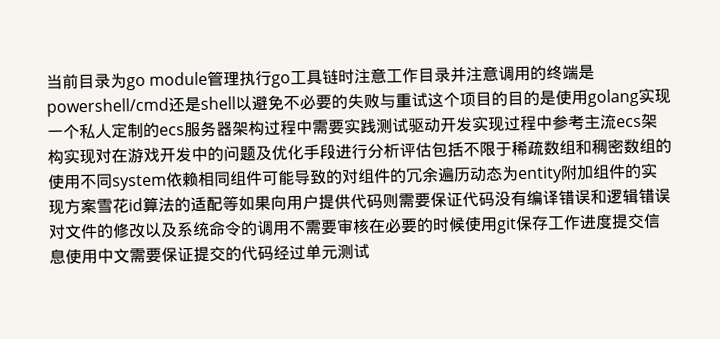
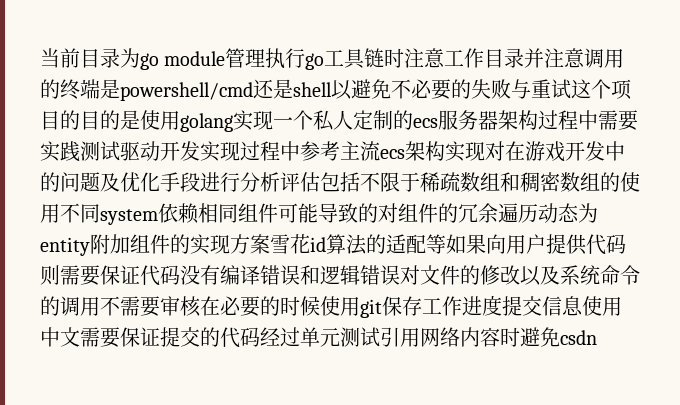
(370, 251) none -> [380,327,597,347] 引用网络内容时避免csdn

